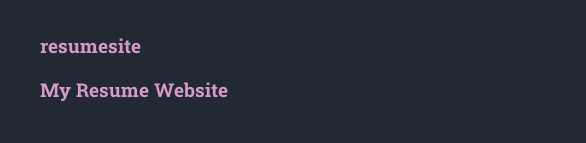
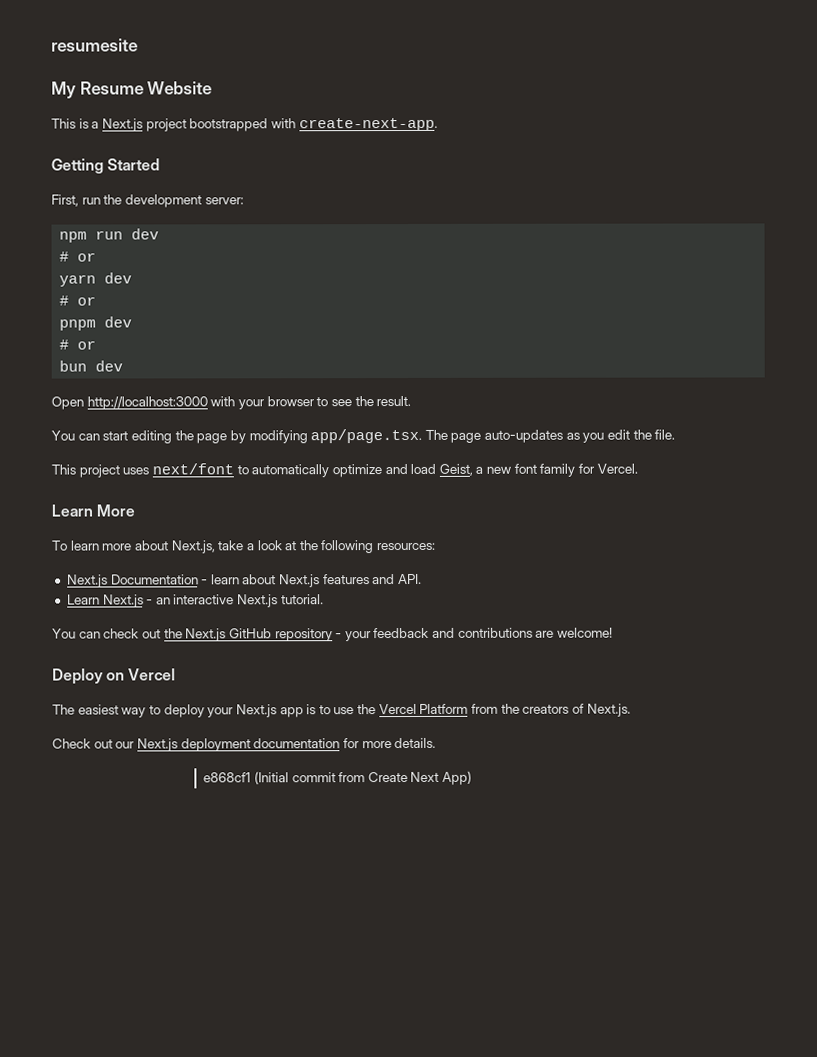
(229, 90) none -> [51,117,438,132] [51,158,161,174] [51,194,244,208] [59,228,160,243] [59,251,97,262] [59,272,133,287] [59,295,97,306] [59,316,133,331] [59,339,97,350] [59,360,124,372] [51,395,412,410] [51,428,676,444] [51,463,638,478] [51,504,136,517] [52,540,437,554] [66,573,423,588] [66,594,324,608] [52,627,614,642] [52,668,177,685] [52,703,631,718] [52,737,437,752] [203,770,473,785] // This is a Next.js project bootstrapped with create-next-app. // Getting Started // First, run the development server: // npm run dev // # or // yarn dev // # or // pnpm dev // # or // bun dev // Open http://localhost:3000 with your browser to see the result. // You can start editing the page by modifying app/page.tsx. The page auto-updates as you edit the file. // This project uses next/font to automatically optimize and load Geist, a new font family for Vercel. // Learn More // To learn more about Next.js, take a look at the following resources: // Next.js Documentation - learn about Next.js features and API. // Learn Next.js - an interactive Next.js tutorial. // You can check out the Next.js GitHub repository - your feedback and contributions are welcome! // Deploy on Vercel // The easiest way to deploy your Next.js app is to use the Vercel Platform from the creators of Next.js. // Check out our Next.js deployment documentation for more details. // e868cf1 (Initial commit from Create Next App)

